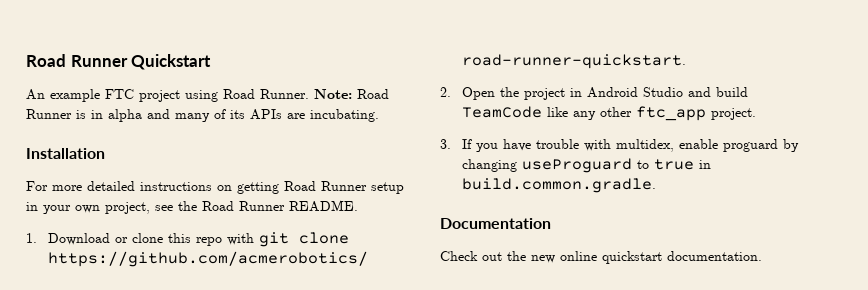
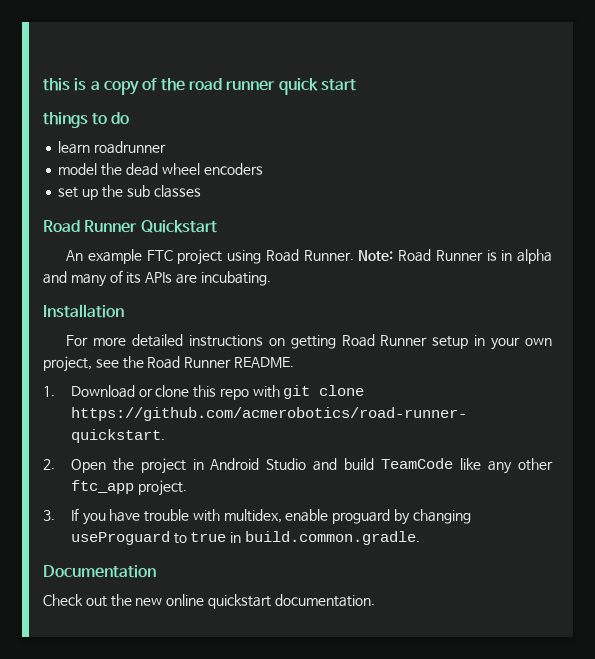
(26, 60) none -> [43,78,356,95] [43,112,130,128] [58,141,167,154] [58,163,263,176] [58,185,201,200] this is a copy of the road runner quick start // things to do // learn roadrunner // model the dead wheel encoders // set up the sub classes //

